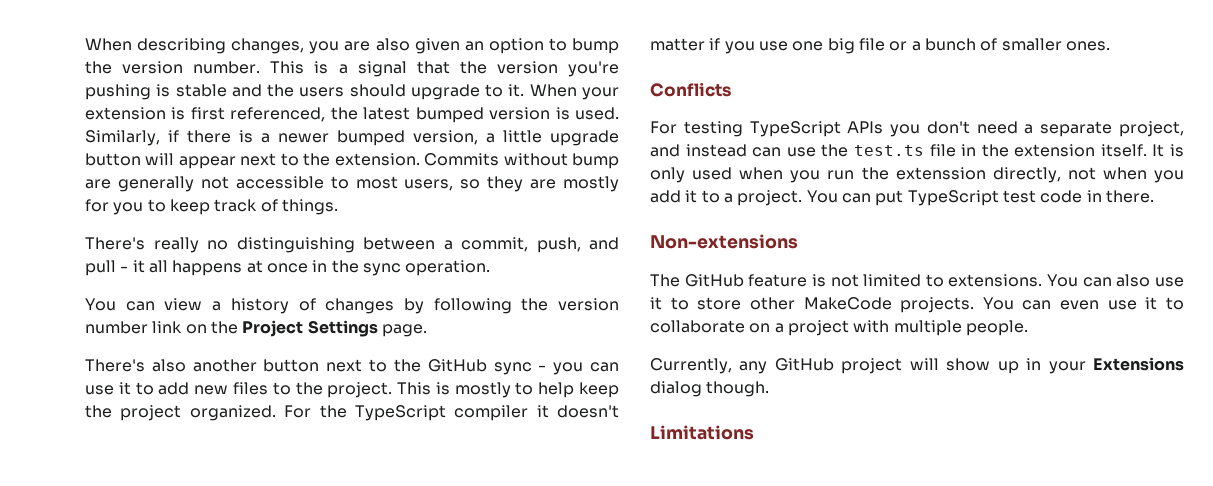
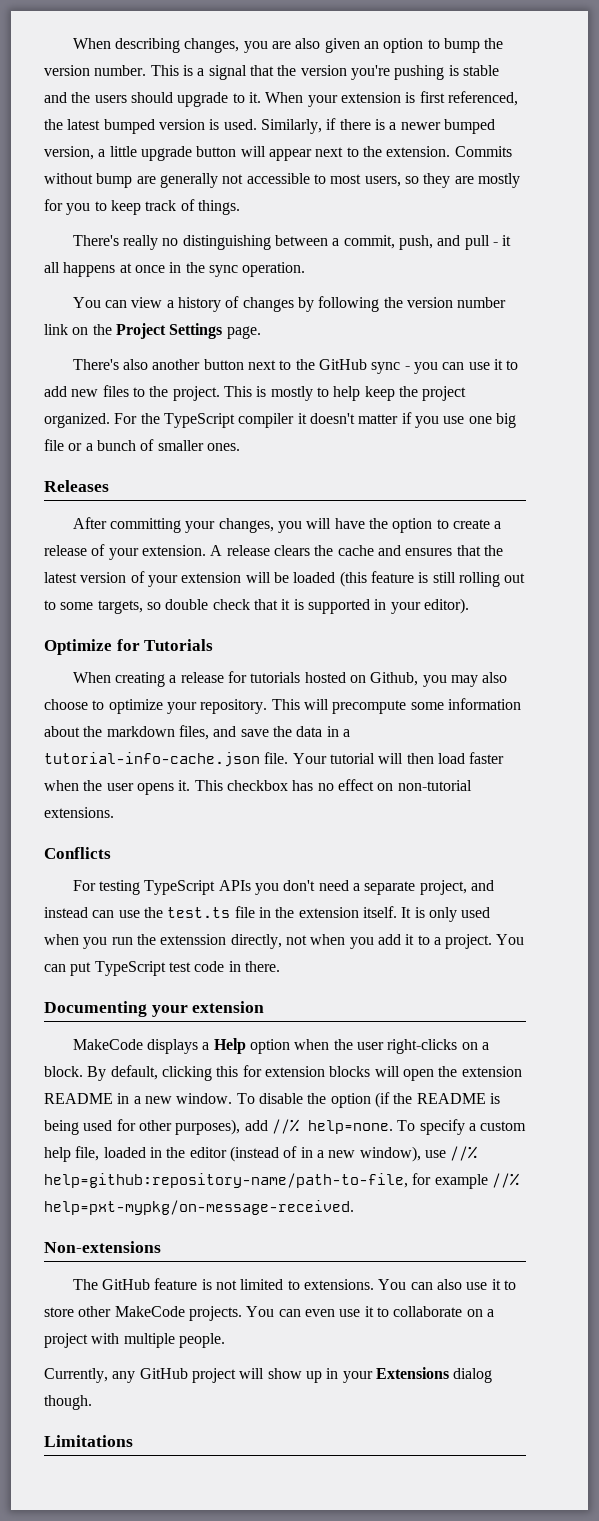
(1110, 46) none -> [44,480,109,492] [72,517,502,533] [44,544,503,560] [44,571,526,587] [44,598,469,614] [44,639,214,655] [72,671,508,687] [44,698,521,714] [44,725,350,740] [44,752,505,767] [44,779,472,795] [44,807,114,818] // Releases // After committing your changes, you will have the option to create a release of your extension. A release clears the cache and ensures that the latest version of your extension will be loaded (this feature is still rolling out to some targets, so double check that it is supported in your editor). // Optimize for Tutorials // When creating a release for tutorials hosted on Github, you may also choose to optimize your repository. This will precompute some information about the markdown files, and save the data in a tutorial-info-cache.json file. Your tutorial will then load faster when the user opens it. This checkbox has no effect on non-tutorial extensions.
(1154, 196) none -> [44,1001,265,1017] [72,1038,489,1054] [44,1065,522,1081] [44,1092,500,1108] [44,1119,527,1135] [44,1146,478,1162] [44,1173,519,1189] [44,1200,354,1215] // Documenting your extension // MakeCode displays a Help option when the user right-clicks on a block. By default, clicking this for extension blocks will open the extension README in a new window. To disable the option (if the README is being used for other purposes), add //% help=none. To specify a custom help file, loaded in the editor (instead of in a new window), use //% help=github:repository-name/path-to-file, for example //% help=pxt-mypkg/on-message-received.

